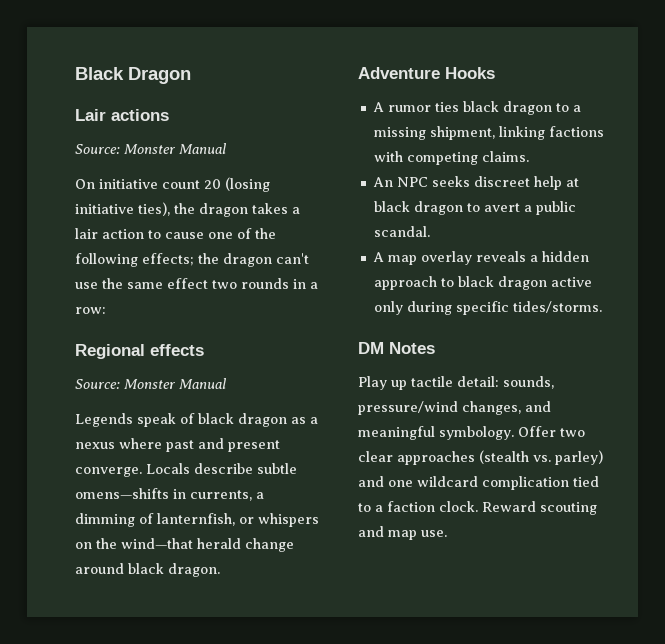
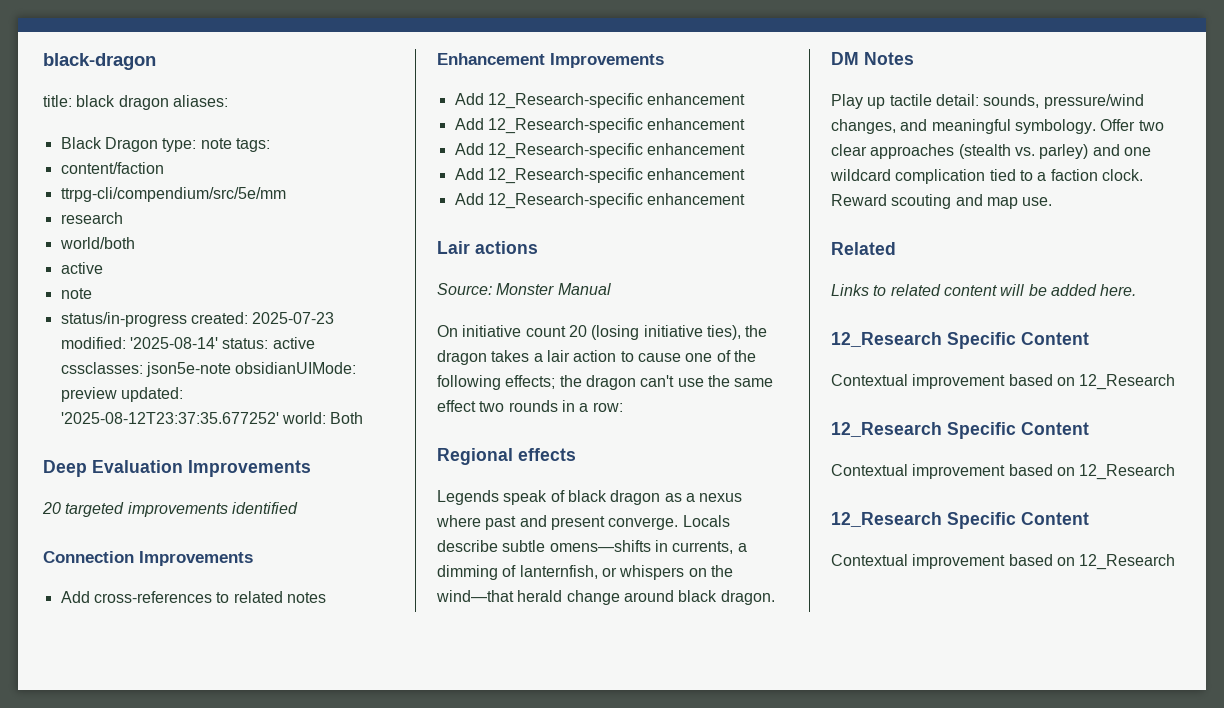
[75,67,191,84] Black Dragon -> [43,53,156,70] [43,95,228,110] [60,137,270,152] [60,162,164,174] [60,187,286,202] [60,212,123,224] [59,237,135,249] [60,262,103,274] [60,288,92,299] [60,312,335,327] [60,337,315,349] [60,362,357,377] [60,387,183,402] [60,412,364,424] [43,460,311,477] [42,502,298,517] [43,551,253,566] [60,591,326,603] [437,53,664,68] [454,93,746,109] [454,118,746,134] [454,143,746,159] [454,168,746,184] [454,193,746,209] black-dragon // title: black dragon aliases: // Black Dragon type: note tags: // content/faction // ttrpg-cli/compendium/src/5e/mm // research // world/both // active // note // status/in-progress created: 2025-07-23 modified: '2025-08-14' status: active cssclasses: json5e-note obsidianUIMode: preview updated: '2025-08-12T23:37:35.677252' world: Both // Deep Evaluation Improvements // 20 targeted improvements identified // Connection Improvements // Add cross-references to related notes // Enhancement Improvements // Add 12_Research-specific enhancement // Add 12_Research-specific enhancement // Add 12_Research-specific enhancement // Add 12_Research-specific enhancement // Add 12_Research-specific enhancement
[75,378,227,389] // Source: Monster Manual -> (576, 454) none
[358,67,495,79] [372,101,581,115] [373,126,604,140] [373,151,529,165] [372,176,579,190] [373,201,576,215] [373,226,430,237] [372,251,589,265] [373,276,592,290] [373,301,602,315] // Adventure Hooks // A rumor ties black dragon to a missing shipment, linking factions with competing claims. // An NPC seeks discreet help at black dragon to avert a public scandal. // A map overlay reveals a hidden approach to black dragon active only during specific tides/storms. -> (775, 597) none
(447, 533) none -> [831,242,896,255] [831,284,1137,296] [831,332,1089,349] [831,374,1176,390] [831,422,1089,439] [831,464,1176,480] [831,512,1089,529] [831,554,1176,570] // Related // Links to related content will be added here. // 12_Research Specific Content // Contextual improvement based on 12_Research // 12_Research Specific Content // Contextual improvement based on 12_Research // 12_Research Specific Content // Contextual improvement based on 12_Research

